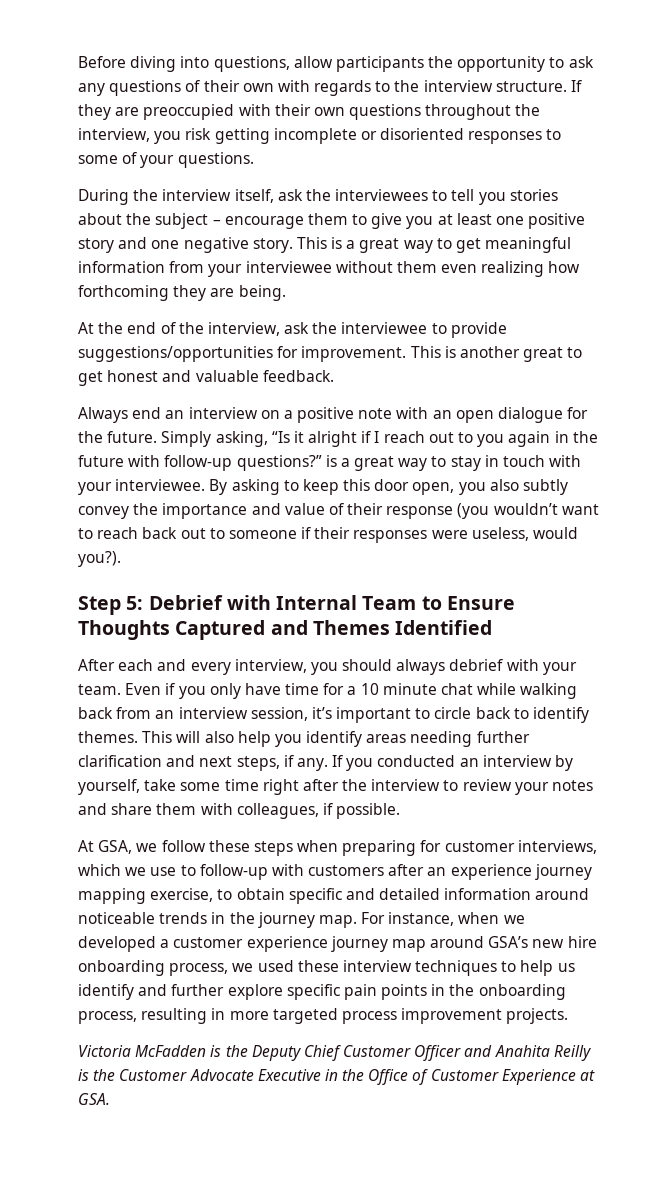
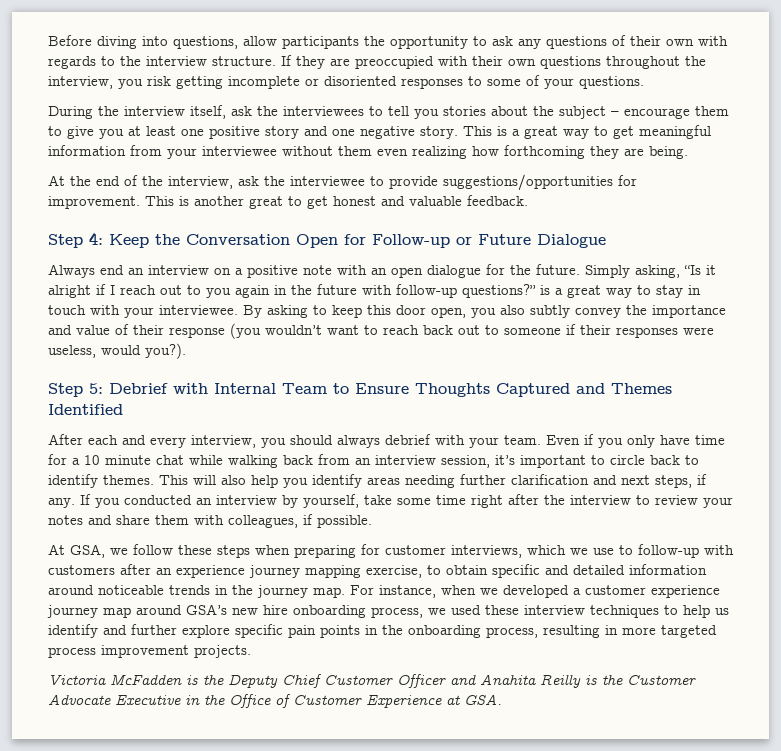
(334, 376) none -> [48,232,606,248] // Step 4: Keep the Conversation Open for Follow-up or Future Dialogue

